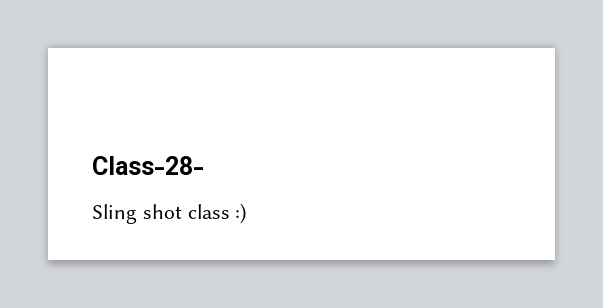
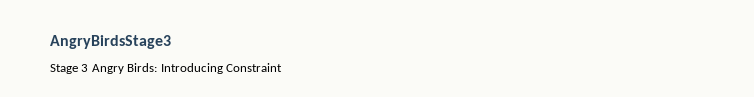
[92,156,204,175] [92,203,247,224] Class-28- // Sling shot class :) -> [50,35,171,49] [50,63,282,74] AngryBirdsStage3 // Stage 3 Angry Birds: Introducing Constraint

